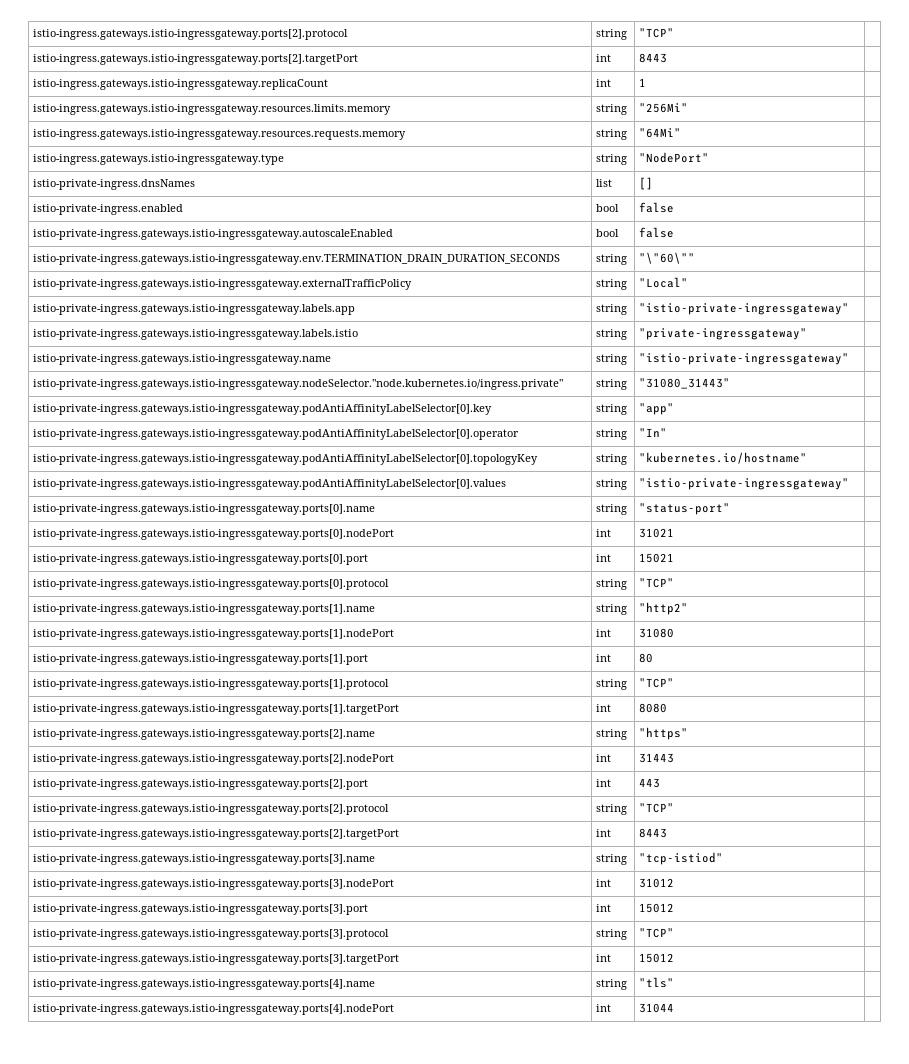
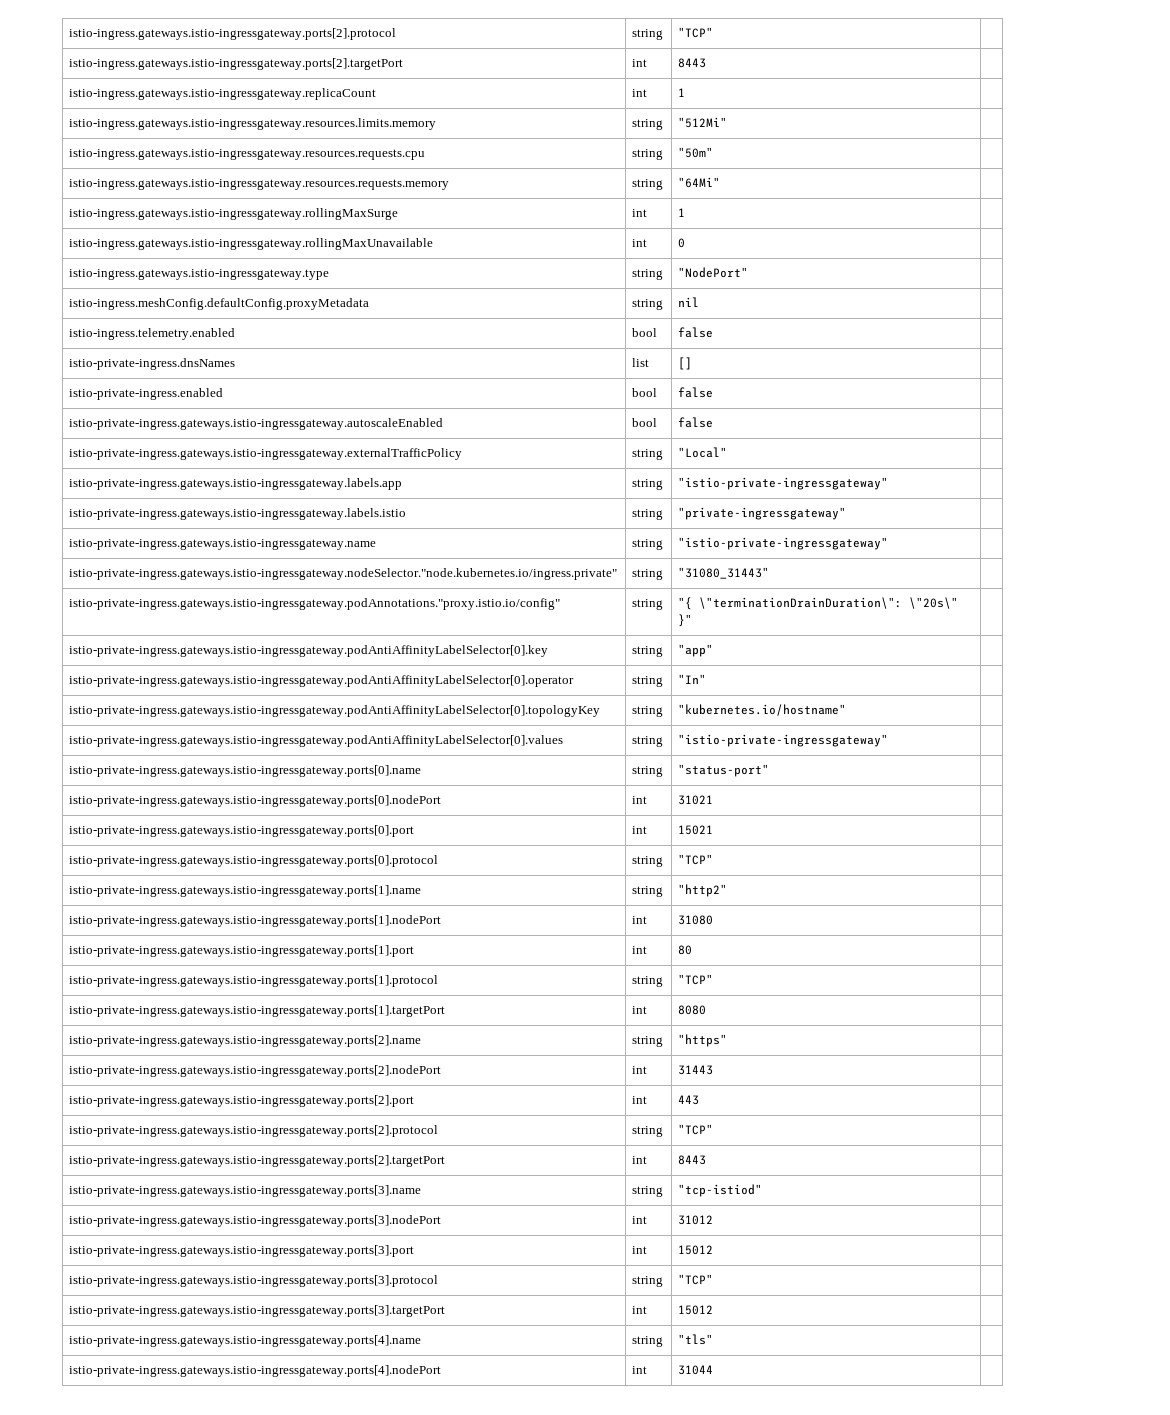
[638,103,688,113] "256Mi" -> [678,117,728,128] [69,149,426,160] [632,149,664,160] [678,147,714,158] "512Mi" | // istio-ingress.gateways.istio-ingressgateway.resources.requests.cpu | string | "50m"
[32,154,284,165] [595,154,627,165] [638,152,709,163] istio-ingress.gateways.istio-ingressgateway.type | string | "NodePort" -> [69,208,399,220] [632,209,648,217] [678,208,686,217] [69,238,434,250] [632,239,648,247] [678,238,686,248] [69,269,330,280] [632,269,664,280] [678,267,749,278] [69,298,370,310] [632,299,664,310] [678,297,700,307] [69,328,236,340] [632,328,658,337] [678,327,714,338] istio-ingress.gateways.istio-ingressgateway.rollingMaxSurge | int | 1 | // istio-ingress.gateways.istio-ingressgateway.rollingMaxUnavailable | int | 0 | // istio-ingress.gateways.istio-ingressgateway.type | string | "NodePort" | // istio-ingress.meshConfig.defaultConfig.proxyMetadata | string | nil | // istio-ingress.telemetry.enabled | bool | false
[32,254,560,265] [595,254,627,265] [638,252,695,264] // istio-private-ingress.gateways.istio-ingressgateway.env.TERMINATION_DRAIN_DURATION_SECONDS | string | "\"60\"" | -> (714, 422) none
(730, 383) none -> [69,598,561,610] [632,599,664,610] [678,597,959,610] [678,614,693,627] // istio-private-ingress.gateways.istio-ingressgateway.podAnnotations."proxy.istio.io/config" | string | "{ \"terminationDrainDuration\": \"20s\" }" |

